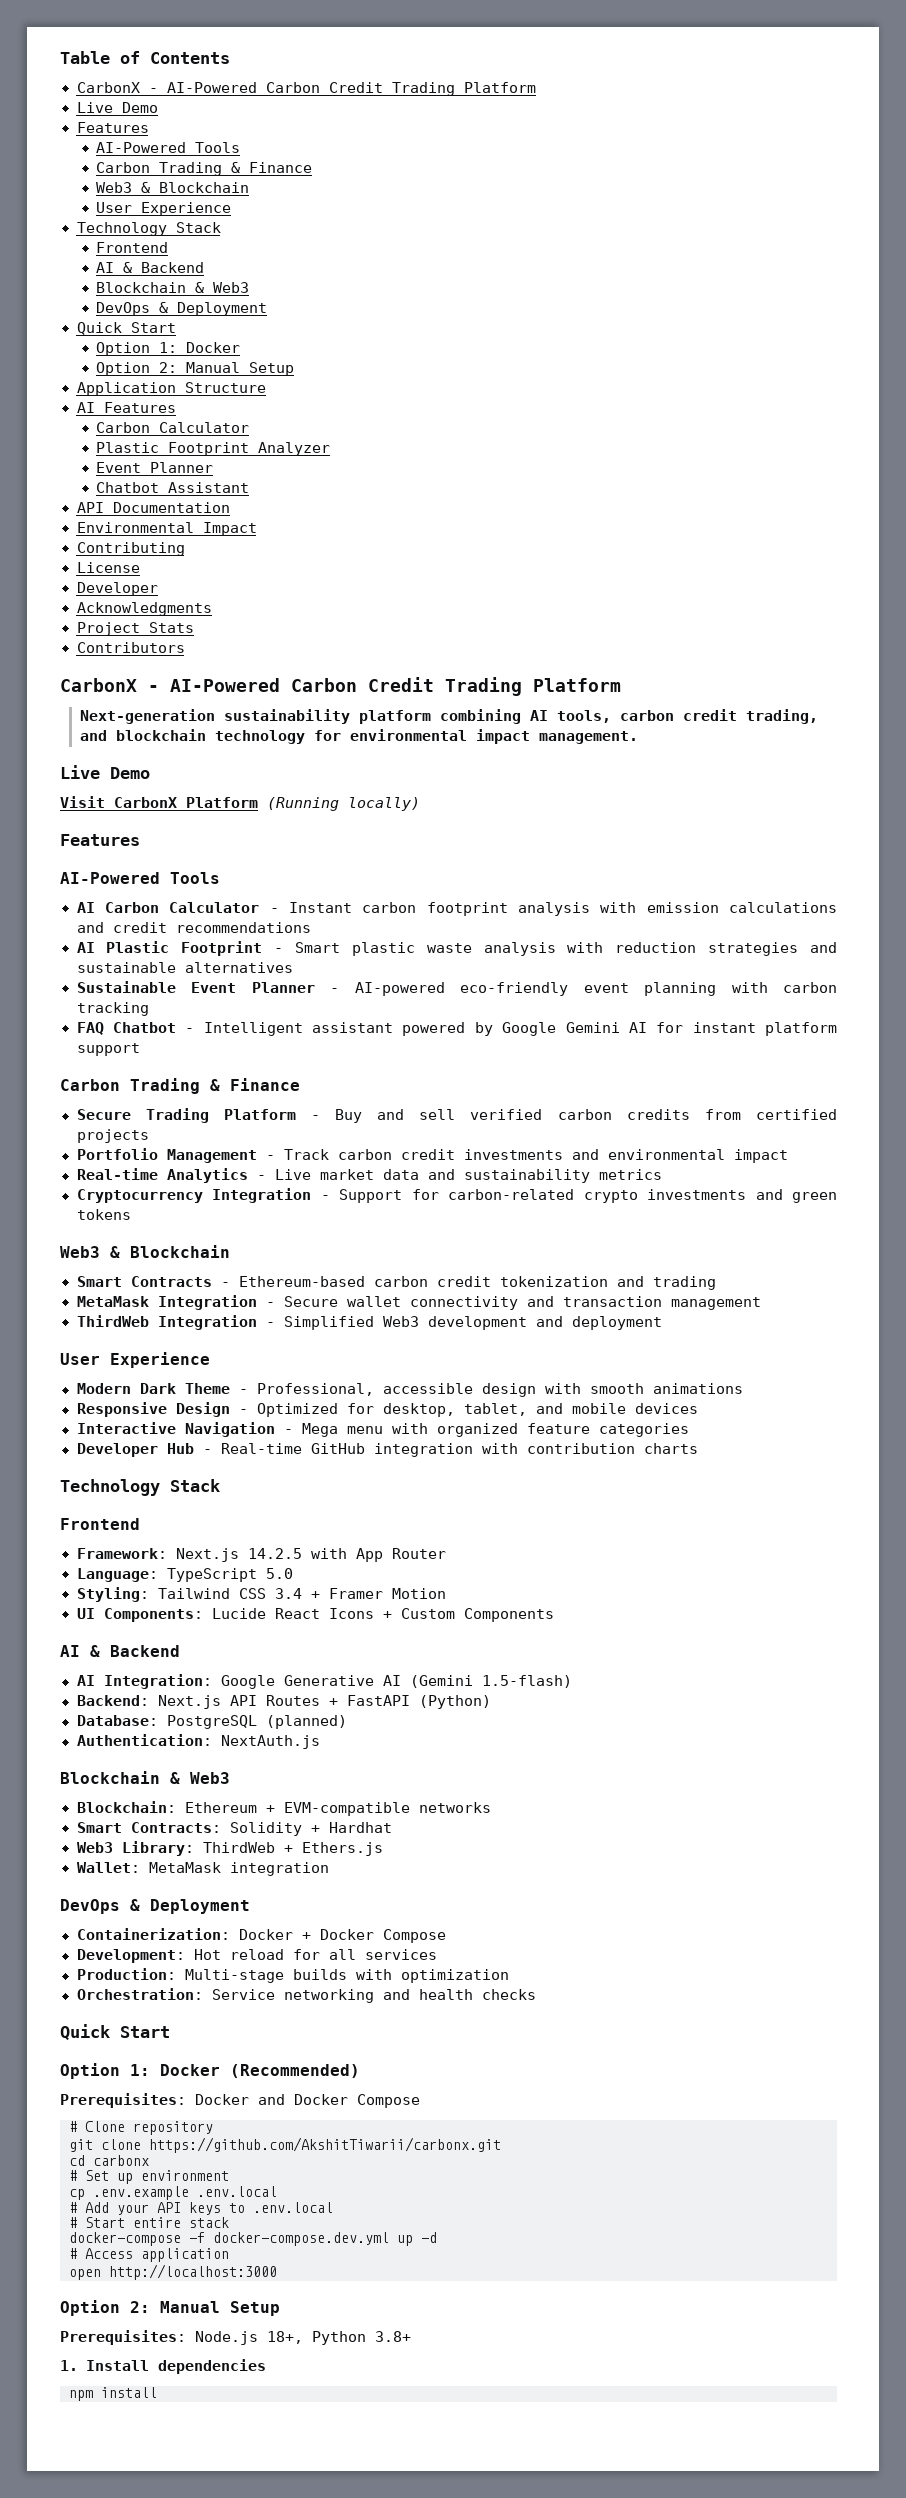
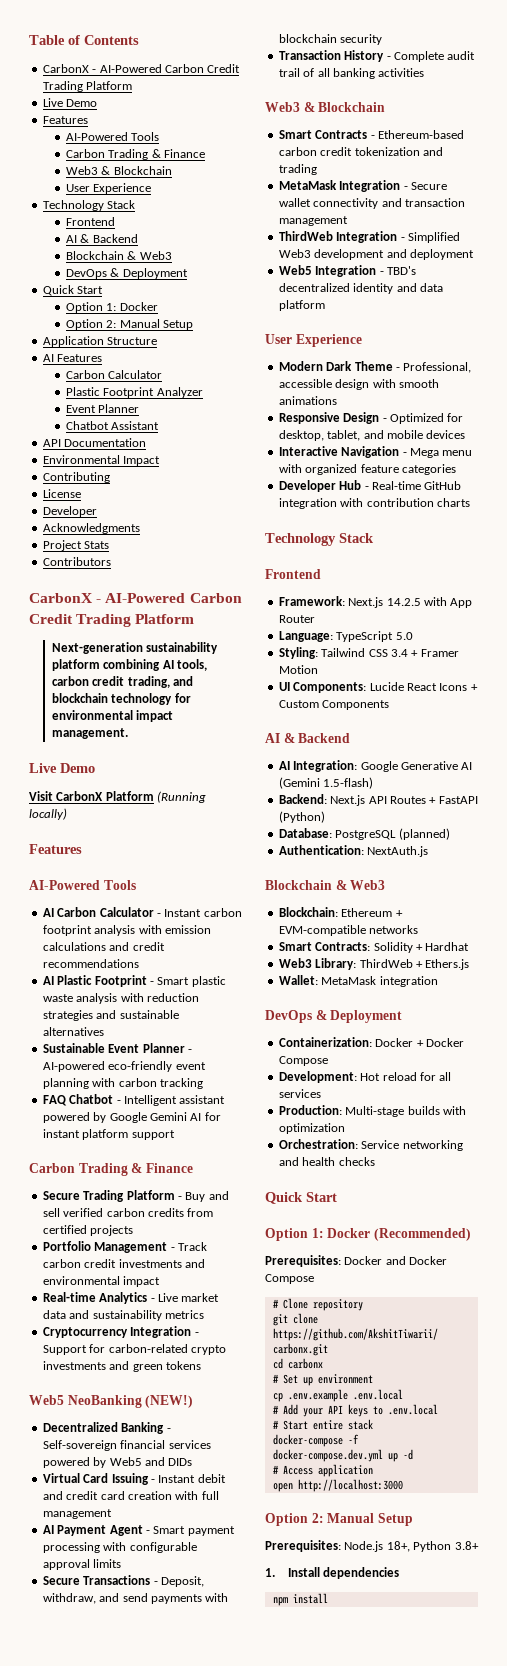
(131, 1214) none -> [29,1395,194,1408] [42,1422,171,1434] [42,1440,211,1451] [42,1457,193,1468] [42,1473,226,1485] [42,1491,219,1500] [42,1509,112,1519] [42,1525,235,1536] [42,1542,197,1553] [42,1559,122,1570] [42,1575,204,1587] [42,1593,229,1604] [278,34,383,45] [278,50,476,62] [278,68,425,79] // Web5 NeoBanking (NEW!) // Decentralized Banking - Self-sovereign financial services powered by Web5 and DIDs // Virtual Card Issuing - Instant debit and credit card creation with full management // AI Payment Agent - Smart payment processing with configurable approval limits // Secure Transactions - Deposit, withdraw, and send payments with blockchain security // Transaction History - Complete audit trail of all banking activities
(662, 1323) none -> [278,265,416,277] [278,283,443,294] [278,300,325,311] // Web5 Integration - TBD's decentralized identity and data platform

